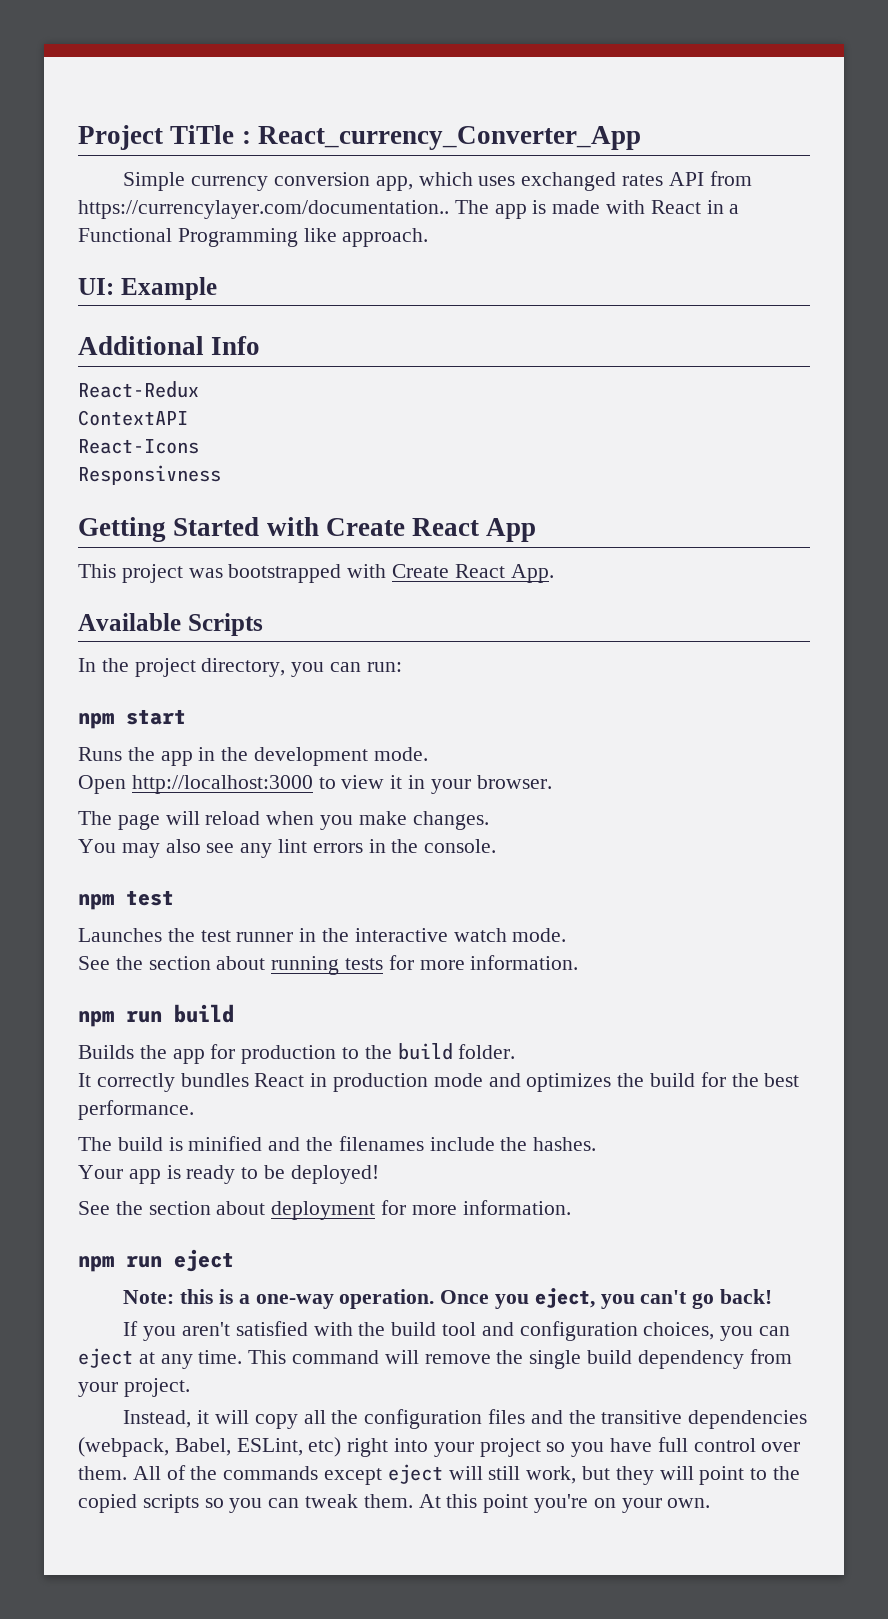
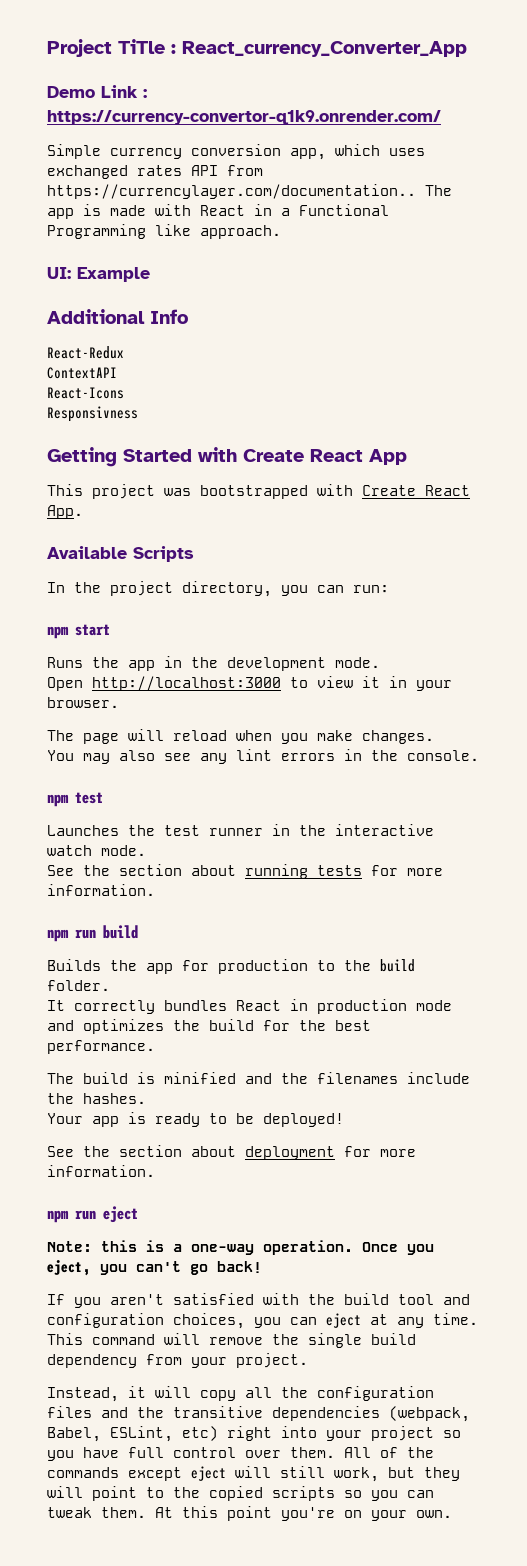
(641, 138) none -> [47,85,147,98] [47,110,441,125] // Demo Link : https://currency-convertor-q1k9.onrender.com/

